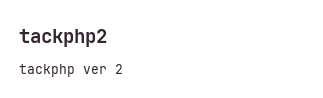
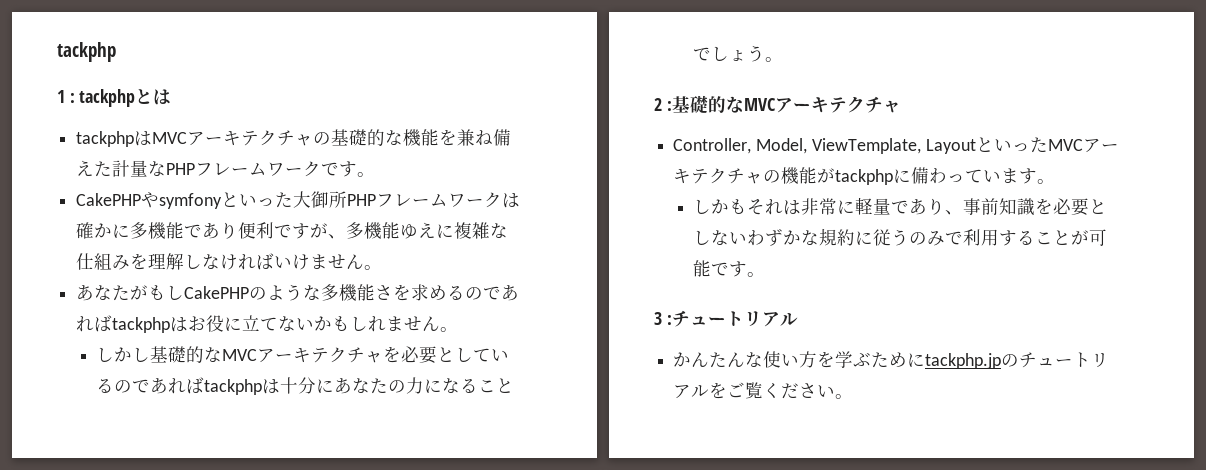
[19,29,107,47] [19,64,123,77] tackphp2 // tackphp ver 2 -> [57,42,116,62] [57,89,172,107] [76,129,512,147] [76,160,376,177] [76,191,521,209] [76,222,509,239] [76,253,383,270] [76,284,520,301] [76,315,459,333] [96,346,510,364] [96,377,515,395] [693,45,784,62] [654,95,901,114] [673,137,1119,154] [673,167,1056,185] [693,197,1108,216] [693,228,1108,246] [693,260,766,277] [654,310,798,327] [673,351,1110,369] [673,382,854,399] tackphp // 1 : tackphpとは // tackphpはMVCアーキテクチャの基礎的な機能を兼ね備えた計量なPHPフレームワークです。 // CakePHPやsymfonyといった大御所PHPフレームワークは確かに多機能であり便利ですが、多機能ゆえに複雑な仕組みを理解しなければいけません。 // あなたがもしCakePHPのような多機能さを求めるのであればtackphpはお役に立てないかもしれません。 // しかし基礎的なMVCアーキテクチャを必要としているのであればtackphpは十分にあなたの力になることでしょう。 // 2 :基礎的なMVCアーキテクチャ // Controller, Model, ViewTemplate, LayoutといったMVCアーキテクチャの機能がtackphpに備わっています。 // しかもそれは非常に軽量であり、事前知識を必要としないわずかな規約に従うのみで利用することが可能です。 // 3 :チュートリアル // かんたんな使い方を学ぶためにtackphp.jpのチュートリアルをご覧ください。

